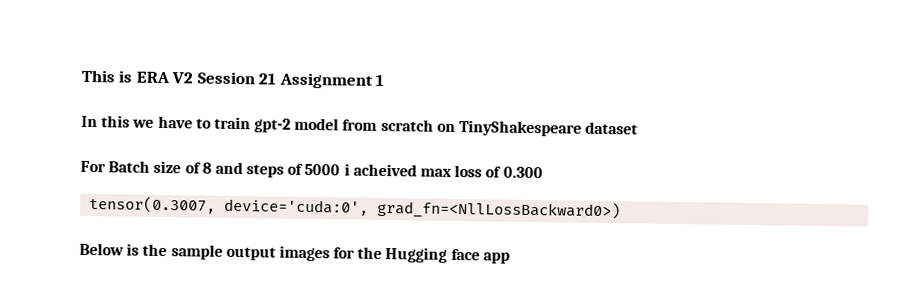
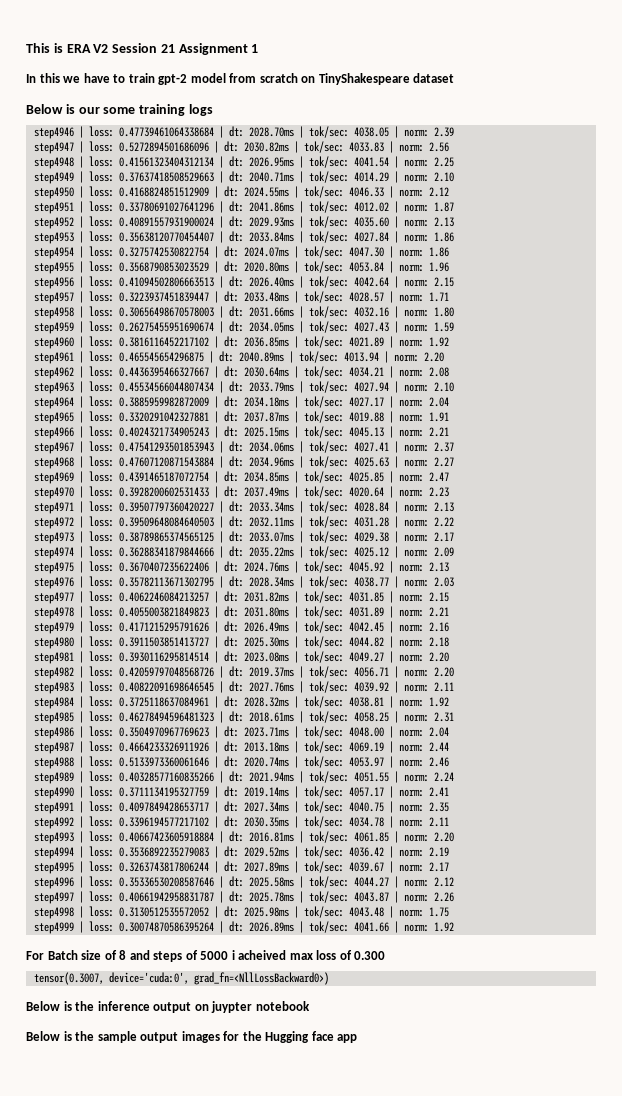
(639, 128) none -> [26,104,213,116] [33,126,454,139] [33,141,449,154] [33,156,454,169] [33,171,454,184] [33,186,449,199] [33,201,454,214] [33,216,454,229] [33,231,454,244] [33,246,449,259] [33,261,449,274] [33,276,454,289] [33,291,449,304] [33,306,454,319] [33,321,454,334] [33,336,449,349] [33,351,444,364] [33,366,449,379] [33,381,454,394] [33,396,449,409] [33,411,449,424] [33,426,449,439] [33,441,454,454] [33,456,454,469] [33,471,449,484] [33,486,449,499] [33,501,454,514] [33,516,454,529] [33,531,454,544] [33,546,454,559] [33,561,449,574] [33,576,454,589] [33,591,449,604] [33,606,449,619] [33,621,449,634] [33,636,449,649] [33,651,449,664] [33,666,454,679] [33,681,454,694] [33,696,449,709] [33,711,454,724] [33,726,449,739] [33,741,449,754] [33,756,449,769] [33,771,454,784] [33,786,449,799] [33,801,449,814] [33,816,449,829] [33,831,454,844] [33,846,449,859] [33,861,449,874] [33,876,454,889] [33,891,454,904] [33,906,449,919] [33,921,454,934] // Below is our some training logs // step4946 | loss: 0.47739461064338684 | dt: 2028.70ms | tok/sec: 4038.05 | norm: 2.39 // step4947 | loss: 0.5272894501686096 | dt: 2030.82ms | tok/sec: 4033.83 | norm: 2.56 // step4948 | loss: 0.41561323404312134 | dt: 2026.95ms | tok/sec: 4041.54 | norm: 2.25 // step4949 | loss: 0.37637418508529663 | dt: 2040.71ms | tok/sec: 4014.29 | norm: 2.10 // step4950 | loss: 0.4168824851512909 | dt: 2024.55ms | tok/sec: 4046.33 | norm: 2.12 // step4951 | loss: 0.33780691027641296 | dt: 2041.86ms | tok/sec: 4012.02 | norm: 1.87 // step4952 | loss: 0.40891557931900024 | dt: 2029.93ms | tok/sec: 4035.60 | norm: 2.13 // step4953 | loss: 0.35638120770454407 | dt: 2033.84ms | tok/sec: 4027.84 | norm: 1.86 // step4954 | loss: 0.3275742530822754 | dt: 2024.07ms | tok/sec: 4047.30 | norm: 1.86 // step4955 | loss: 0.3568790853023529 | dt: 2020.80ms | tok/sec: 4053.84 | norm: 1.96 // step4956 | loss: 0.41094502806663513 | dt: 2026.40ms | tok/sec: 4042.64 | norm: 2.15 // step4957 | loss: 0.3223937451839447 | dt: 2033.48ms | tok/sec: 4028.57 | norm: 1.71 // step4958 | loss: 0.30656498670578003 | dt: 2031.66ms | tok/sec: 4032.16 | norm: 1.80 // step4959 | loss: 0.26275455951690674 | dt: 2034.05ms | tok/sec: 4027.43 | norm: 1.59 // step4960 | loss: 0.3816116452217102 | dt: 2036.85ms | tok/sec: 4021.89 | norm: 1.92 // step4961 | loss: 0.465545654296875 | dt: 2040.89ms | tok/sec: 4013.94 | norm: 2.20 // step4962 | loss: 0.4436395466327667 | dt: 2030.64ms | tok/sec: 4034.21 | norm: 2.08 // step4963 | loss: 0.45534566044807434 | dt: 2033.79ms | tok/sec: 4027.94 | norm: 2.10 // step4964 | loss: 0.3885959982872009 | dt: 2034.18ms | tok/sec: 4027.17 | norm: 2.04 // step4965 | loss: 0.3320291042327881 | dt: 2037.87ms | tok/sec: 4019.88 | norm: 1.91 // step4966 | loss: 0.4024321734905243 | dt: 2025.15ms | tok/sec: 4045.13 | norm: 2.21 // step4967 | loss: 0.47541293501853943 | dt: 2034.06ms | tok/sec: 4027.41 | norm: 2.37 // step4968 | loss: 0.47607120871543884 | dt: 2034.96ms | tok/sec: 4025.63 | norm: 2.27 // step4969 | loss: 0.4391465187072754 | dt: 2034.85ms | tok/sec: 4025.85 | norm: 2.47 // step4970 | loss: 0.3928200602531433 | dt: 2037.49ms | tok/sec: 4020.64 | norm: 2.23 // step4971 | loss: 0.39507797360420227 | dt: 2033.34ms | tok/sec: 4028.84 | norm: 2.13 // step4972 | loss: 0.39509648084640503 | dt: 2032.11ms | tok/sec: 4031.28 | norm: 2.22 // step4973 | loss: 0.38789865374565125 | dt: 2033.07ms | tok/sec: 4029.38 | norm: 2.17 // step4974 | loss: 0.36288341879844666 | dt: 2035.22ms | tok/sec: 4025.12 | norm: 2.09 // step4975 | loss: 0.3670407235622406 | dt: 2024.76ms | tok/sec: 4045.92 | norm: 2.13 // step4976 | loss: 0.35782113671302795 | dt: 2028.34ms | tok/sec: 4038.77 | norm: 2.03 // step4977 | loss: 0.4062246084213257 | dt: 2031.82ms | tok/sec: 4031.85 | norm: 2.15 // step4978 | loss: 0.4055003821849823 | dt: 2031.80ms | tok/sec: 4031.89 | norm: 2.21 // step4979 | loss: 0.4171215295791626 | dt: 2026.49ms | tok/sec: 4042.45 | norm: 2.16 // step4980 | loss: 0.3911503851413727 | dt: 2025.30ms | tok/sec: 4044.82 | norm: 2.18 // step4981 | loss: 0.3930116295814514 | dt: 2023.08ms | tok/sec: 4049.27 | norm: 2.20 // step4982 | loss: 0.42059797048568726 | dt: 2019.37ms | tok/sec: 4056.71 | norm: 2.20 // step4983 | loss: 0.40822091698646545 | dt: 2027.76ms | tok/sec: 4039.92 | norm: 2.11 // step4984 | loss: 0.3725118637084961 | dt: 2028.32ms | tok/sec: 4038.81 | norm: 1.92 // step4985 | loss: 0.46278494596481323 | dt: 2018.61ms | tok/sec: 4058.25 | norm: 2.31 // step4986 | loss: 0.3504970967769623 | dt: 2023.71ms | tok/sec: 4048.00 | norm: 2.04 // step4987 | loss: 0.4664233326911926 | dt: 2013.18ms | tok/sec: 4069.19 | norm: 2.44 // step4988 | loss: 0.5133973360061646 | dt: 2020.74ms | tok/sec: 4053.97 | norm: 2.46 // step4989 | loss: 0.40328577160835266 | dt: 2021.94ms | tok/sec: 4051.55 | norm: 2.24 // step4990 | loss: 0.3711134195327759 | dt: 2019.14ms | tok/sec: 4057.17 | norm: 2.41 // step4991 | loss: 0.4097849428653717 | dt: 2027.34ms | tok/sec: 4040.75 | norm: 2.35 // step4992 | loss: 0.3396194577217102 | dt: 2030.35ms | tok/sec: 4034.78 | norm: 2.11 // step4993 | loss: 0.40667423605918884 | dt: 2016.81ms | tok/sec: 4061.85 | norm: 2.20 // step4994 | loss: 0.3536892235279083 | dt: 2029.52ms | tok/sec: 4036.42 | norm: 2.19 // step4995 | loss: 0.3263743817806244 | dt: 2027.89ms | tok/sec: 4039.67 | norm: 2.17 // step4996 | loss: 0.35336530208587646 | dt: 2025.58ms | tok/sec: 4044.27 | norm: 2.12 // step4997 | loss: 0.40661942958831787 | dt: 2025.78ms | tok/sec: 4043.87 | norm: 2.26 // step4998 | loss: 0.3130512535572052 | dt: 2025.98ms | tok/sec: 4043.48 | norm: 1.75 // step4999 | loss: 0.30074870586395264 | dt: 2026.89ms | tok/sec: 4041.66 | norm: 1.92
(622, 210) none -> [26,1001,310,1013] // Below is the inference output on juypter notebook

